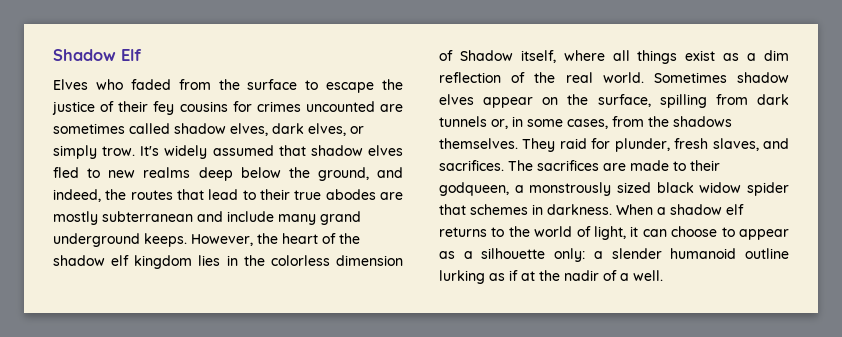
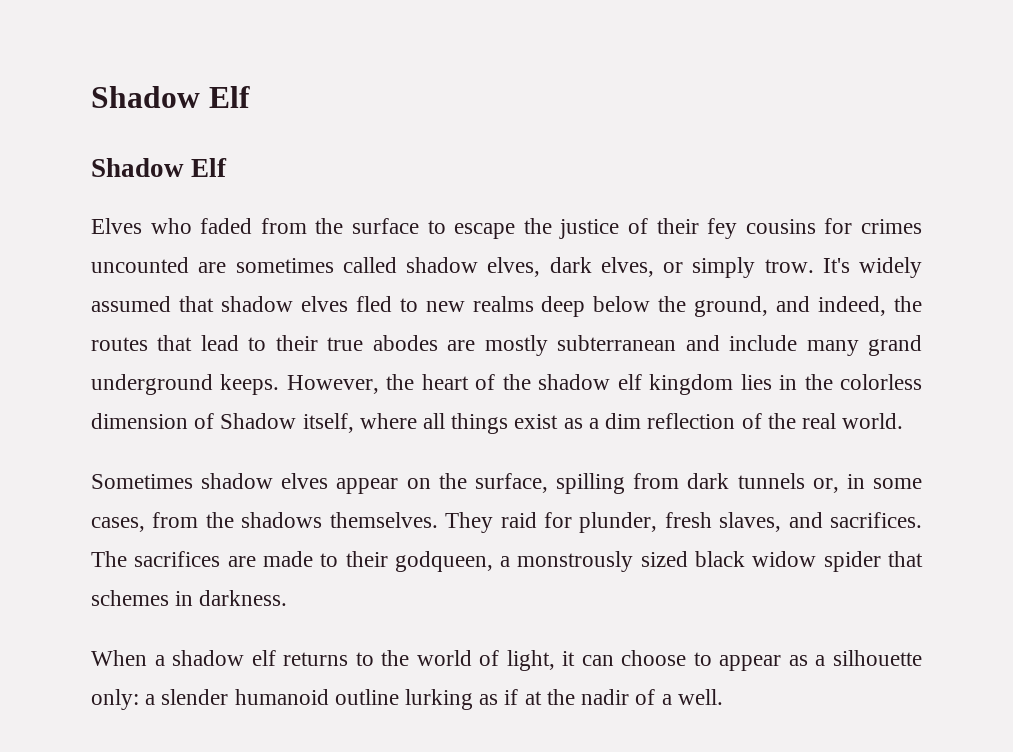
[53,49,142,61] Shadow Elf -> [91,86,250,108] [91,158,228,177] Shadow Elf // Shadow Elf
(644, 77) none -> (904, 421) //
(612, 209) none -> (288, 598) //

